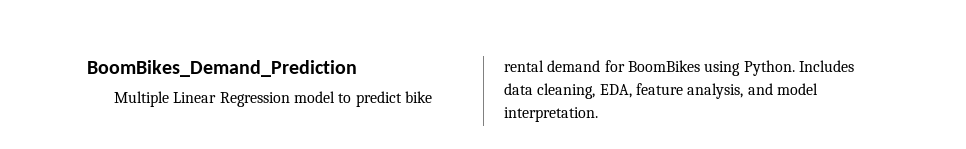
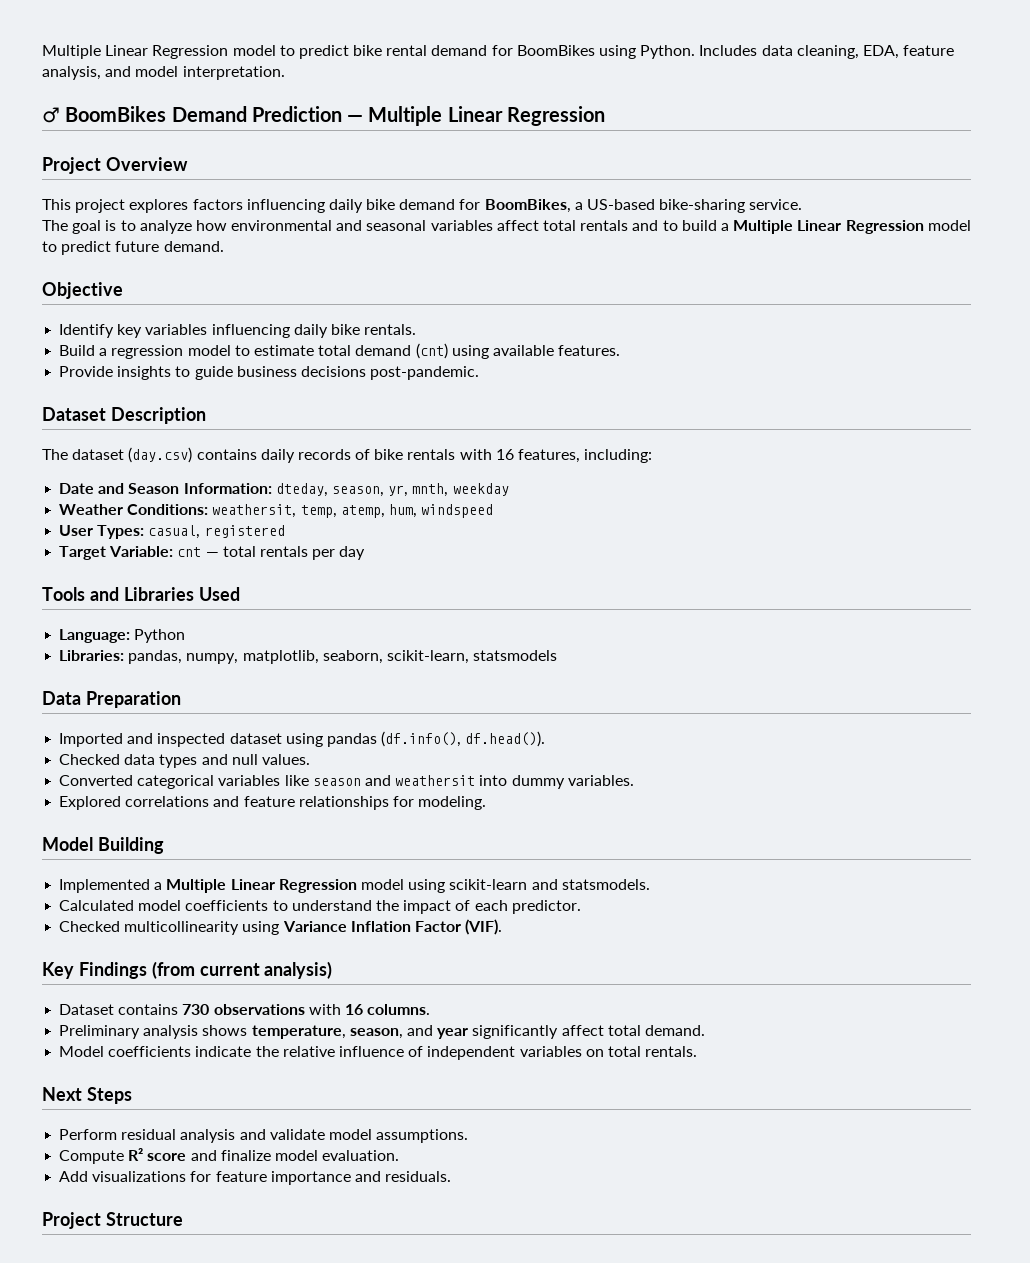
[87,60,357,77] BoomBikes_Demand_Prediction // -> (42, 52) none
(598, 114) none -> [42,106,605,126] [42,157,188,174] [42,199,803,213] [42,220,971,234] [42,241,224,255] [42,282,123,299] [59,324,417,338] [59,343,621,359] [59,366,480,380] [42,407,206,424] [42,447,653,463] [59,483,509,497] [59,504,494,518] [59,525,285,539] [59,546,366,560] [42,587,240,601] [59,629,186,643] [59,650,558,664] [42,691,181,708] [59,731,546,747] [59,754,310,768] [59,775,634,789] [59,796,487,810] [42,837,164,854] [59,879,650,893] [59,900,581,914] [59,919,503,935] [42,961,333,979] [59,1004,431,1015] [59,1025,705,1039] [59,1046,698,1060] [42,1087,132,1104] [59,1129,469,1143] [59,1148,400,1164] [59,1171,452,1185] [42,1212,183,1229] // ♂ BoomBikes Demand Prediction — Multiple Linear Regression // Project Overview // This project explores factors influencing daily bike demand for BoomBikes, a US-based bike-sharing service. // The goal is to analyze how environmental and seasonal variables affect total rentals and to build a Multiple Linear Regression model to predict future demand. // Objective // Identify key variables influencing daily bike rentals. // Build a regression model to estimate total demand (cnt) using available features. // Provide insights to guide business decisions post-pandemic. // Dataset Description // The dataset (day.csv) contains daily records of bike rentals with 16 features, including: // Date and Season Information: dteday, season, yr, mnth, weekday // Weather Conditions: weathersit, temp, atemp, hum, windspeed // User Types: casual, registered // Target Variable: cnt — total rentals per day // Tools and Libraries Used // Language: Python // Libraries: pandas, numpy, matplotlib, seaborn, scikit-learn, statsmodels // Data Preparation // Imported and inspected dataset using pandas (df.info(), df.head()). // Checked data types and null values. // Converted categorical variables like season and weathersit into dummy variables. // Explored correlations and feature relationships for modeling. // Model Building // Implemented a Multiple Linear Regression model using scikit-learn and statsmodels. // Calculated model coefficients to understand the impact of each predictor. // Checked multicollinearity using Variance Inflation Factor (VIF). // Key Findings (from current analysis) // Dataset contains 730 observations with 16 columns. // Preliminary analysis shows temperature, season, and year significantly affect total demand. // Model coefficients indicate the relative influence of independent variables on total rentals. // Next Steps // Perform residual analysis and validate model assumptions. // Compute R² score and finalize model evaluation. // Add visualizations for feature importance and residuals. // Project Structure

